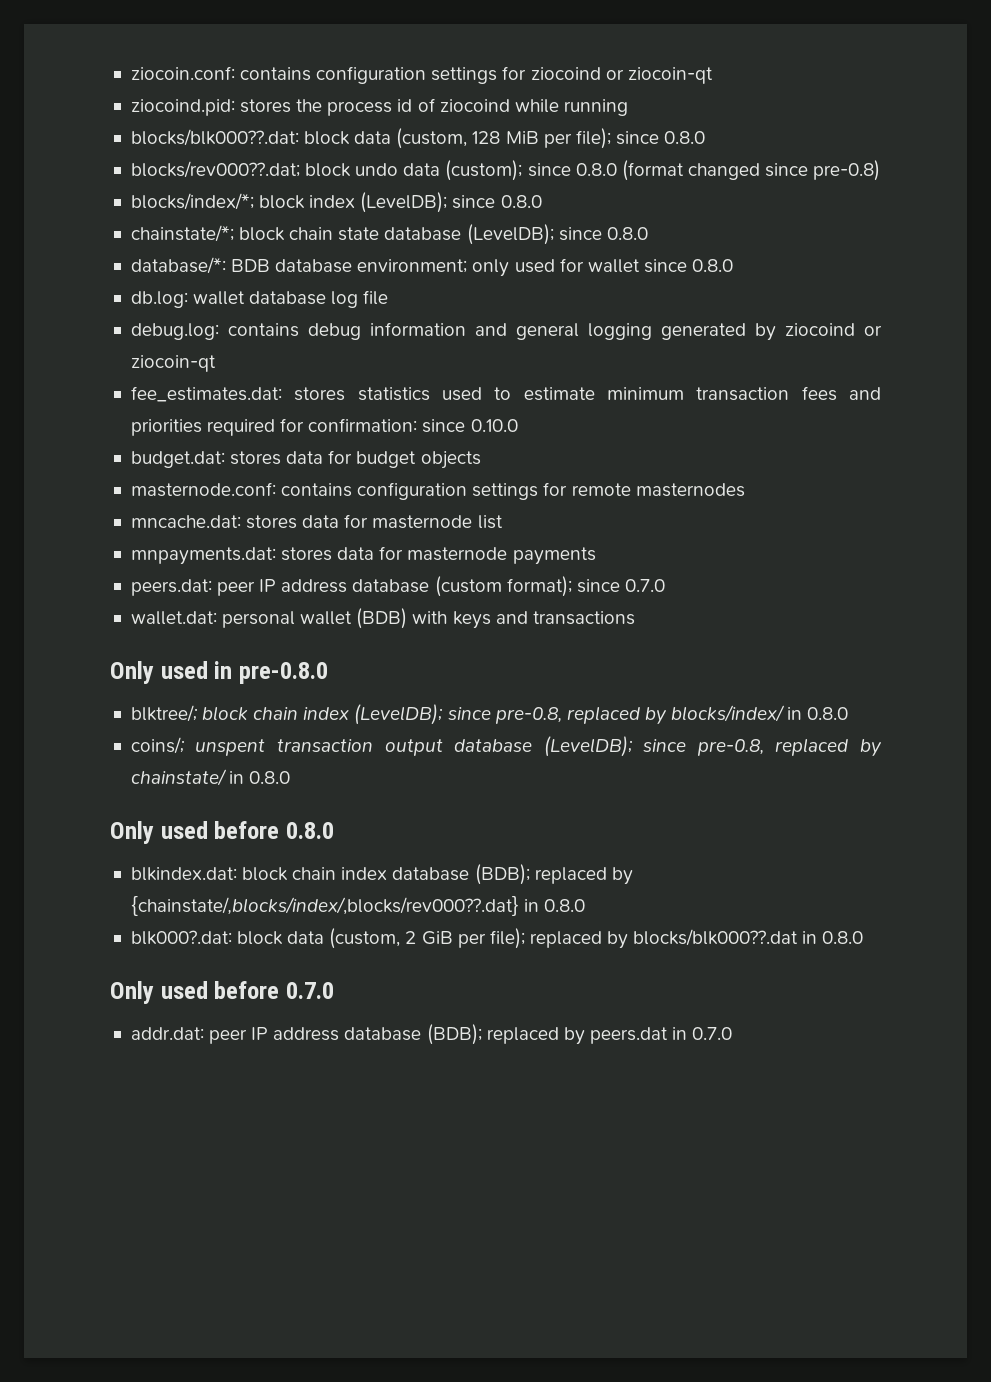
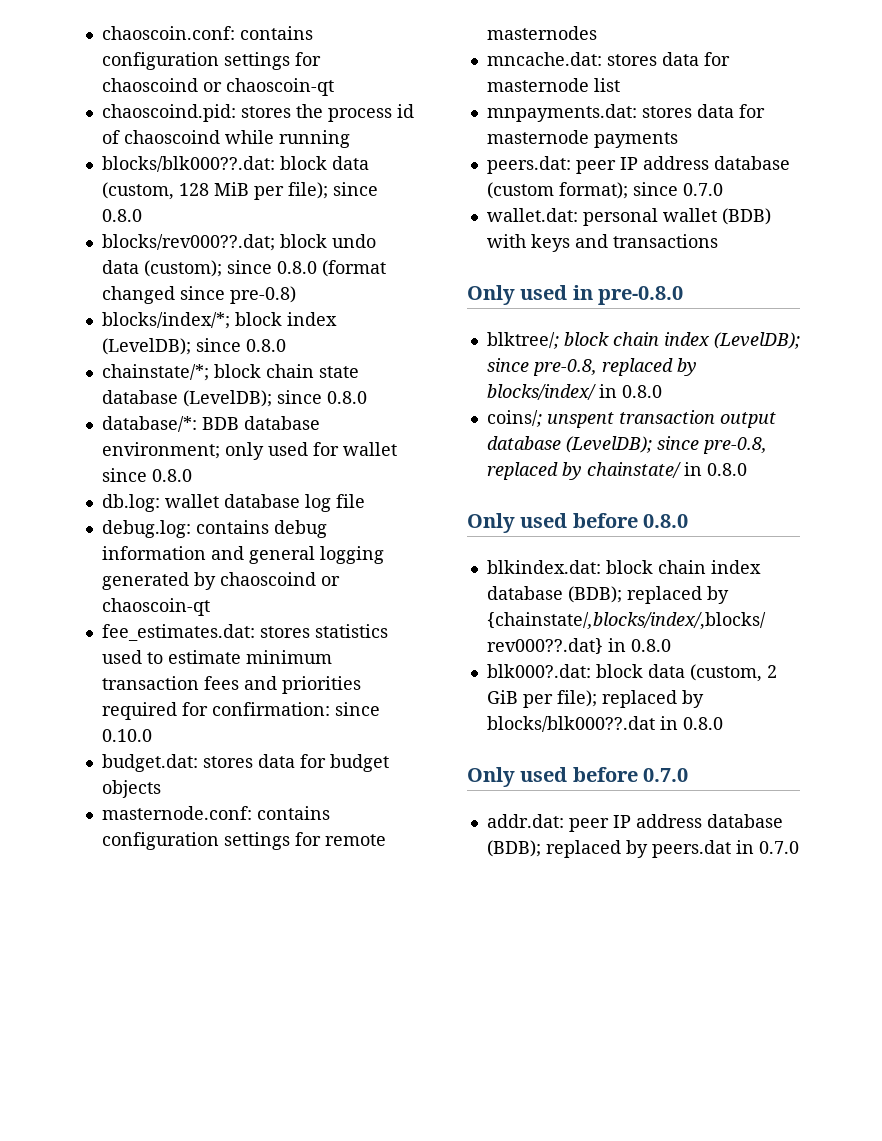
[130,66,713,84] [130,99,235,116] ziocoin.conf: contains configuration settings for ziocoind or ziocoin-qt // ziocoind.pid: -> [101,26,313,40] [101,52,321,70] [101,78,334,96] [101,104,236,122] chaoscoin.conf: contains configuration settings for chaoscoind or chaoscoin-qt // chaoscoind.pid:
[439,99,510,112] ziocoind -> [123,130,220,144] chaoscoind
[784,323,882,336] [130,355,216,372] ziocoind or ziocoin-qt -> [219,572,340,586] [101,598,210,616] chaoscoind or chaoscoin-qt

